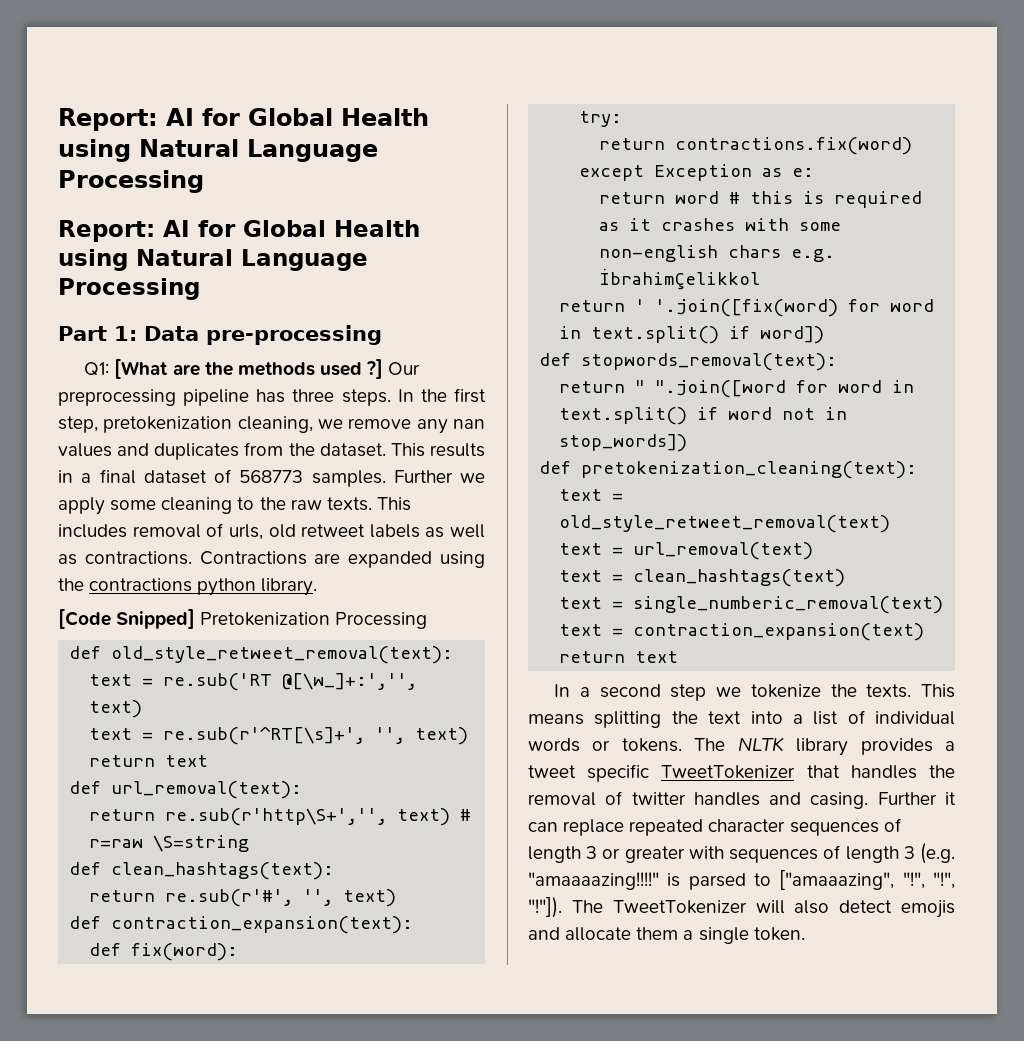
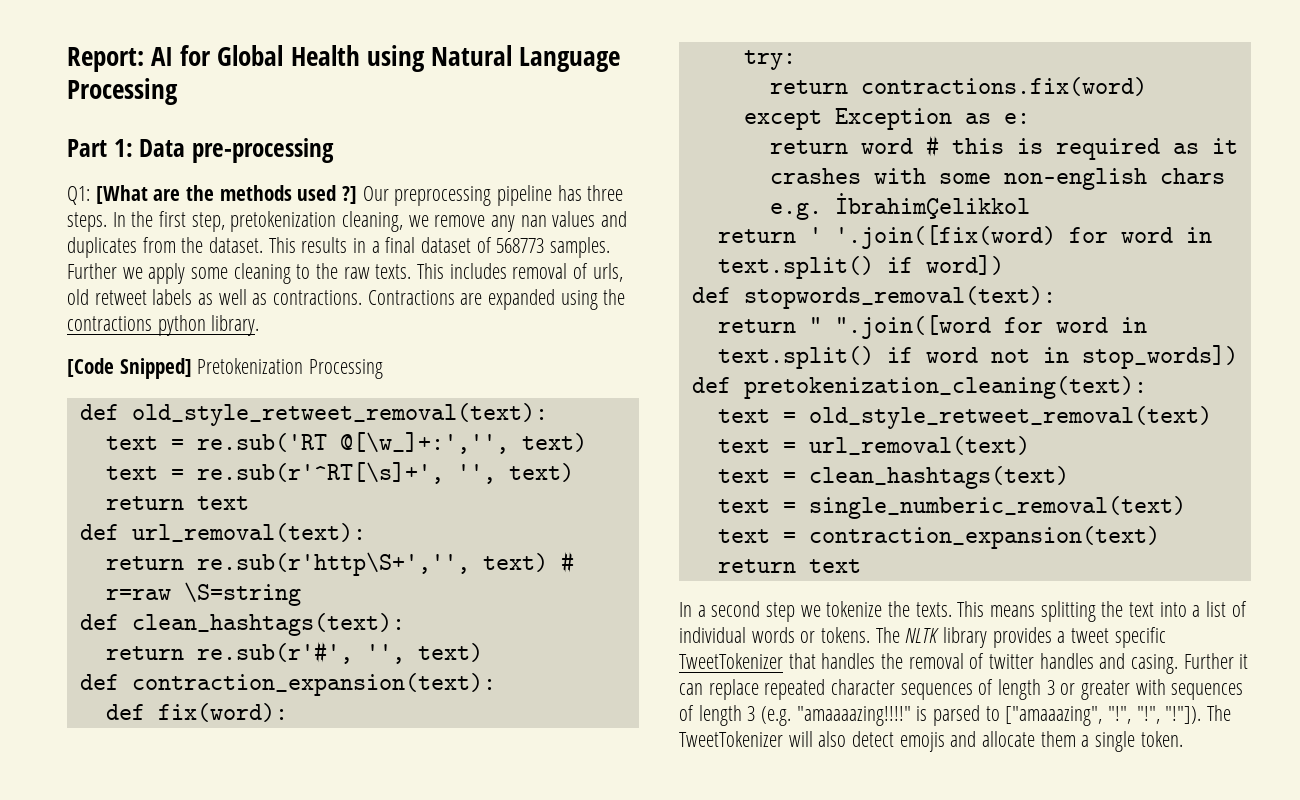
[58,108,429,131] [58,139,378,162] [58,170,204,193] [58,220,420,242] [58,249,368,271] [58,278,200,300] Report: AI for Global Health using Natural Language Processing // Report: AI for Global Health using Natural Language Processing -> [67,45,621,72] [67,78,178,105] Report: AI for Global Health using Natural Language Processing

